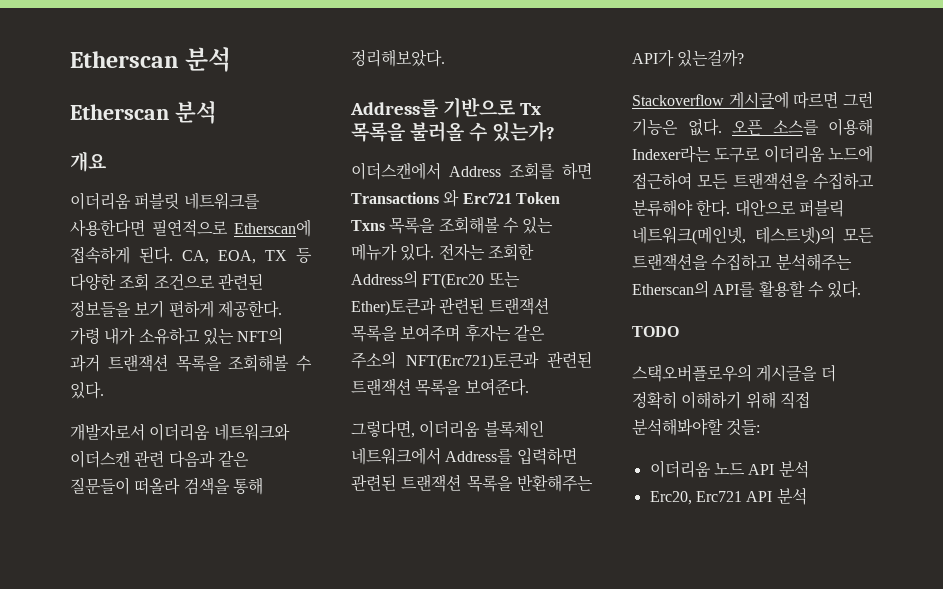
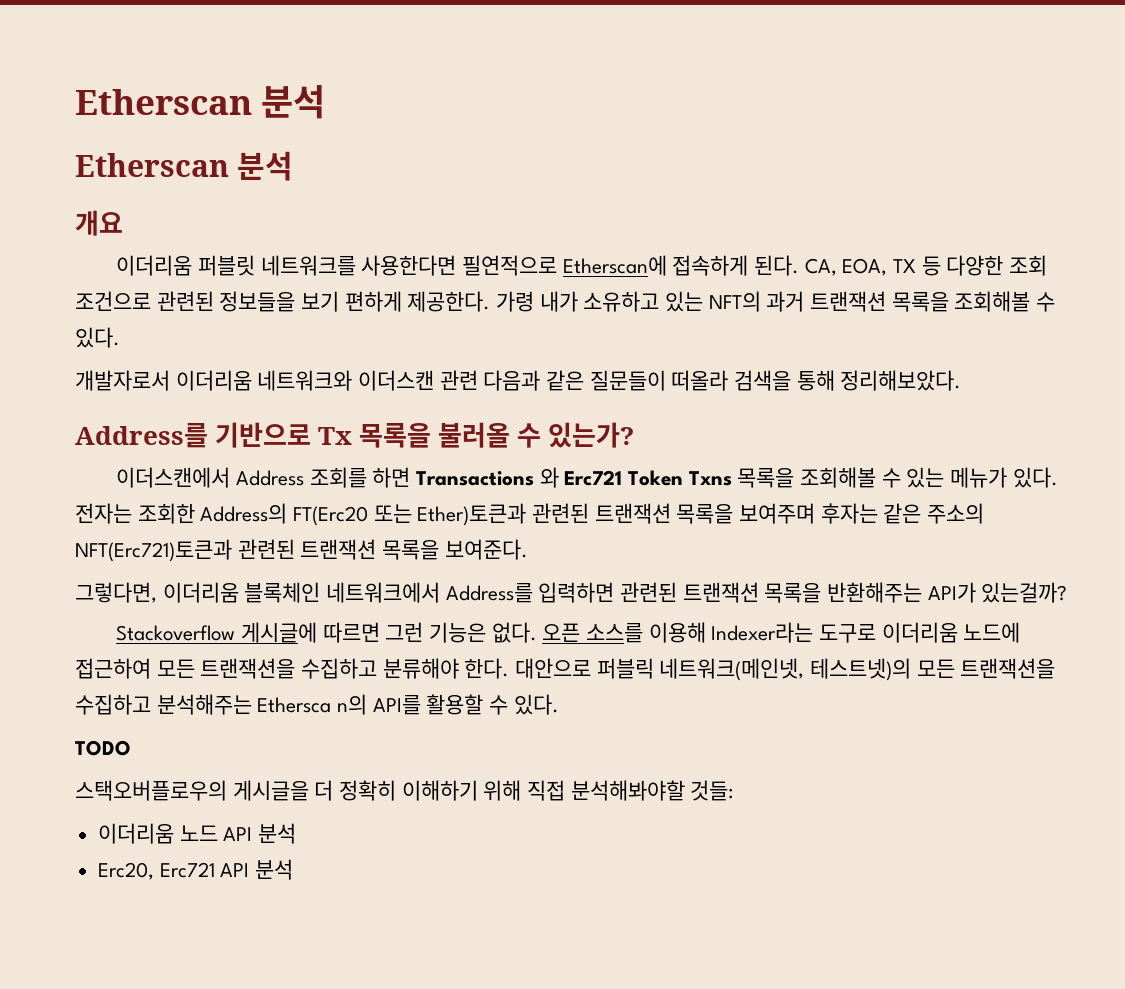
[632,280,709,298] Etherscan의 -> [257,694,368,715] Ethersca n의

